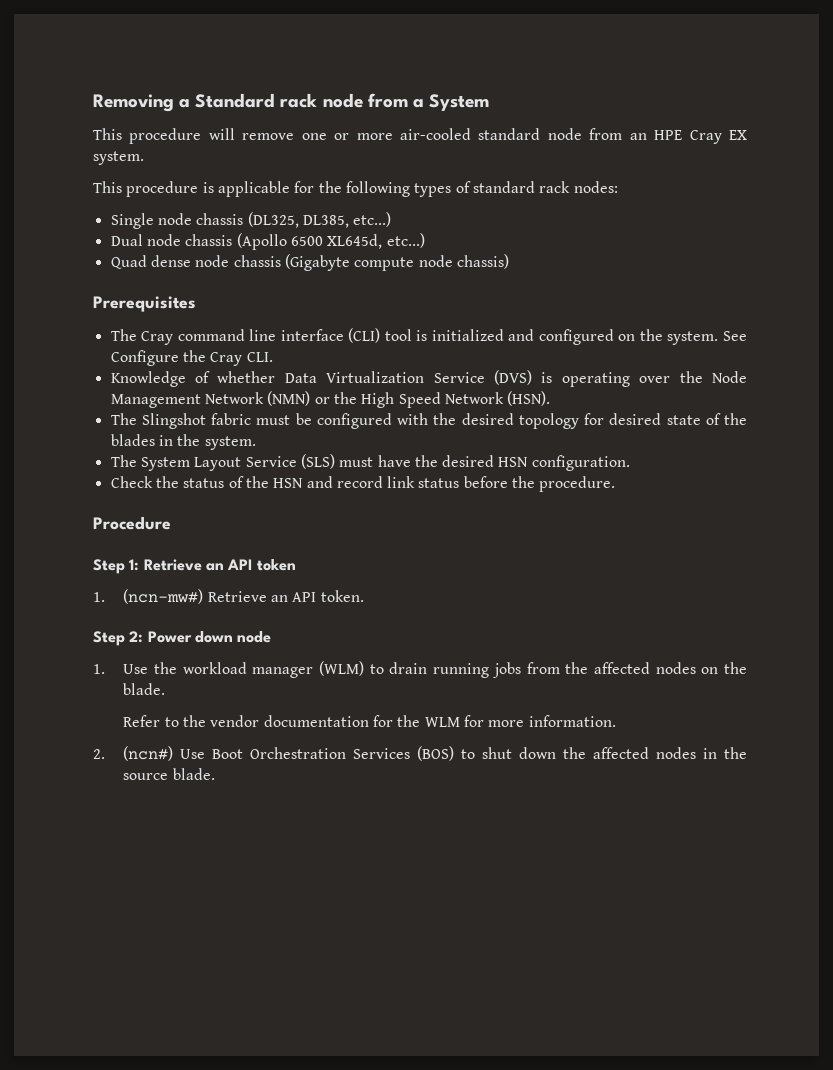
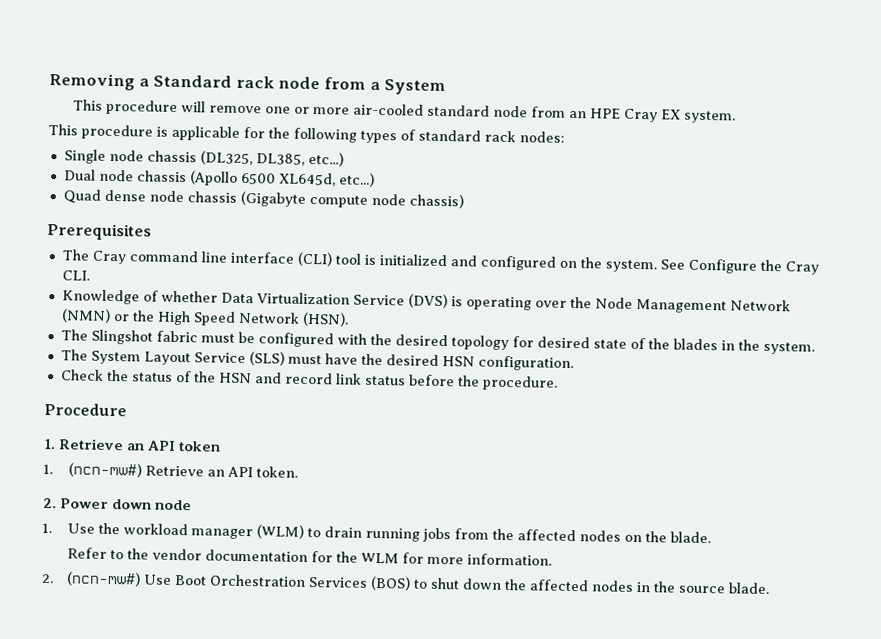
[93,559,140,574] Step 1: -> [43,438,56,450] 1.
[93,631,144,646] Step 2: -> [43,497,57,509] 2.
[123,746,174,761] (ncn#) -> [66,571,142,587] (ncn-mw#)

